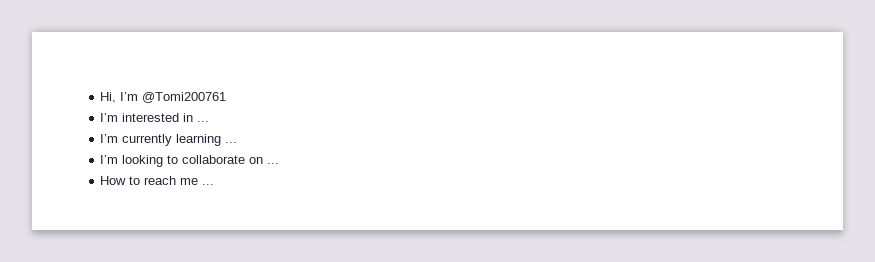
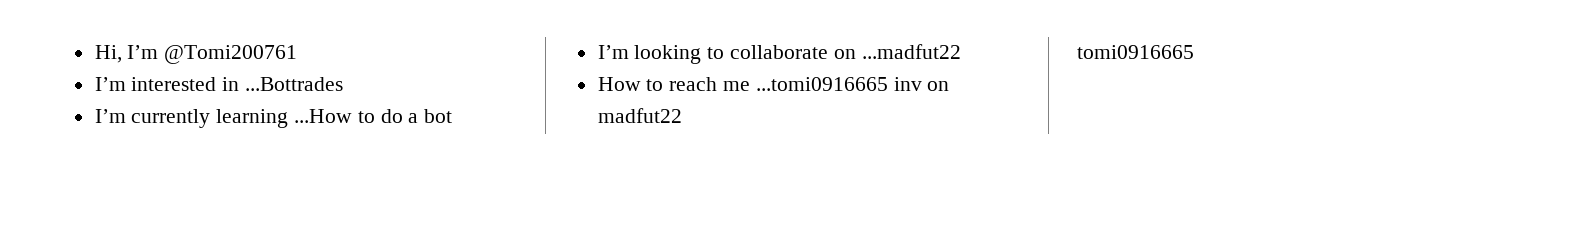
[197,121,210,122] ... -> [245,77,344,91] ...Bottrades
[225,142,238,143] ... -> [294,109,453,123] ...How to do a bot
[267,163,280,164] ... -> [861,44,961,59] ...madfut22
[202,184,215,185] ... -> [755,77,950,91] [597,108,682,123] [1077,45,1194,59] ...tomi0916665 inv on madfut22 // tomi0916665

